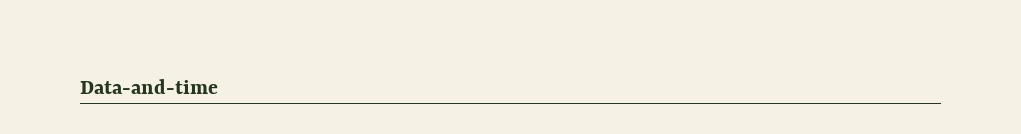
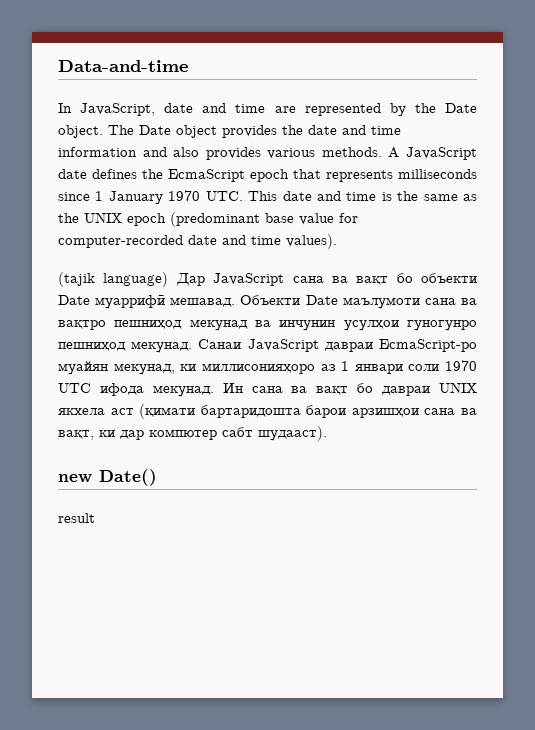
(218, 86) none -> [58,103,477,116] [58,125,401,138] [58,147,477,160] [58,169,477,182] [58,190,478,204] [58,212,358,227] [58,234,337,249] [58,272,477,287] [58,295,478,309] [58,319,477,331] [58,339,477,353] [58,360,477,375] [58,382,478,397] [58,404,477,419] [58,426,327,441] [58,469,157,486] [58,513,95,523] // In JavaScript, date and time are represented by the Date object. The Date object provides the date and time information and also provides various methods. A JavaScript date defines the EcmaScript epoch that represents milliseconds since 1 January 1970 UTC. This date and time is the same as the UNIX epoch (predominant base value for computer-recorded date and time values). // (tajik language) Дар JavaScript сана ва вақт бо объекти Date муаррифӣ мешавад. Объекти Date маълумоти сана ва вақтро пешниҳод мекунад ва инчунин усулҳои гуногунро пешниҳод мекунад. Санаи JavaScript давраи EcmaScript-ро муайян мекунад, ки миллисонияҳоро аз 1 январи соли 1970 UTC ифода мекунад. Ин сана ва вақт бо давраи UNIX якхела аст (қимати бартаридошта барои арзишҳои сана ва вақт, ки дар компютер сабт шудааст). // new Date() // result

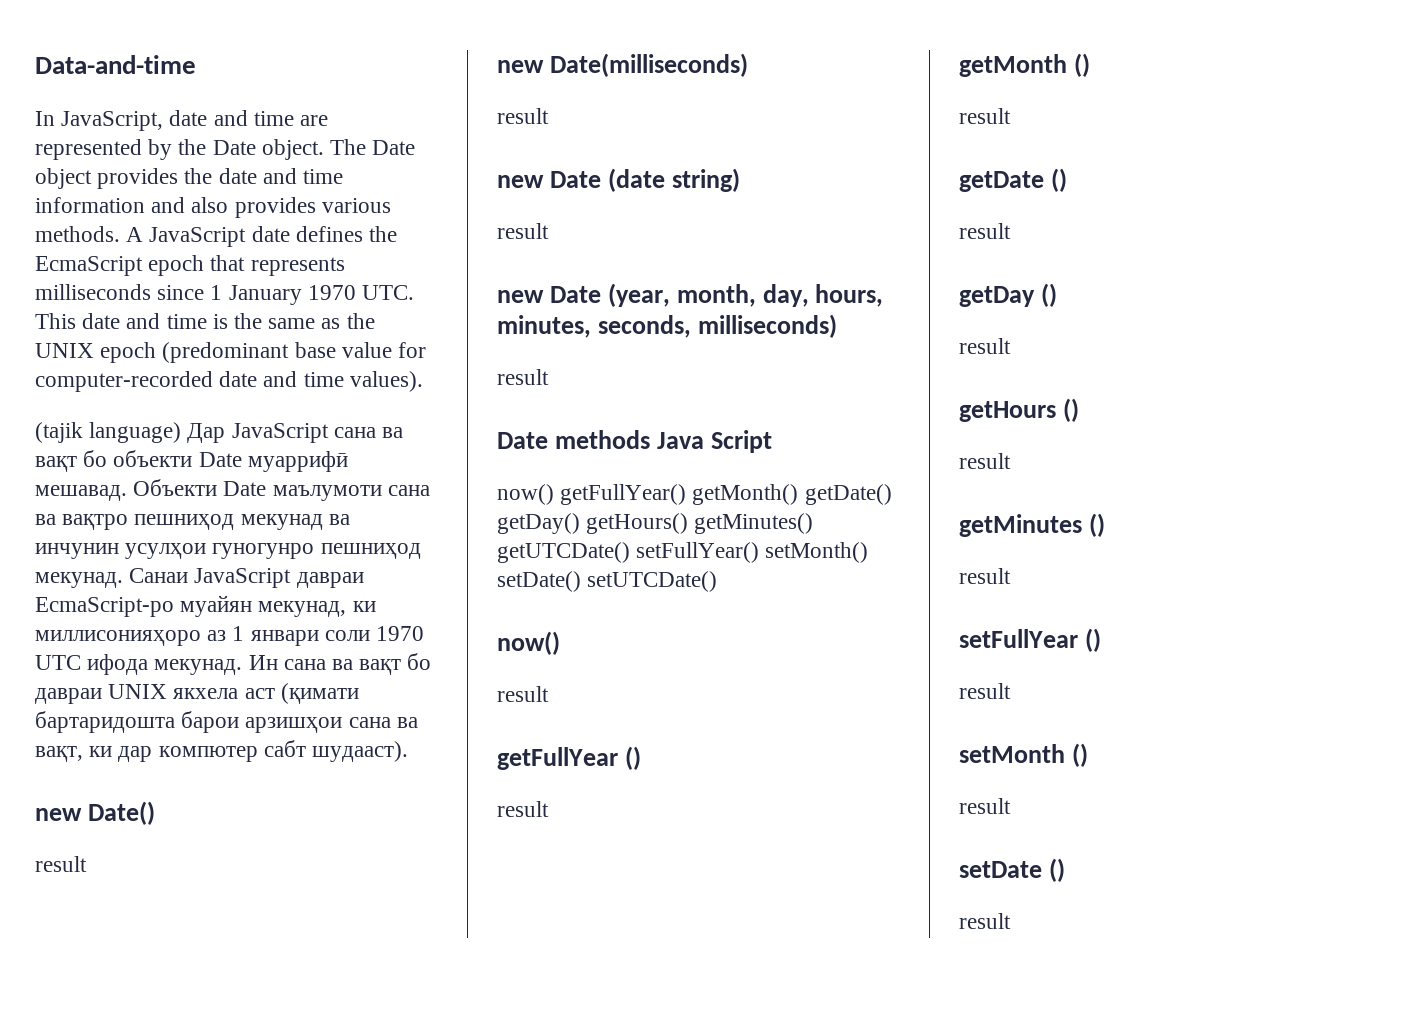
(95, 518) none -> [497,53,748,77] [497,108,549,124] [497,168,740,192] [497,223,549,239] [497,283,884,307] [497,314,837,338] [497,369,549,385] [497,430,772,453] [497,484,892,505] [497,513,814,534] [497,542,869,563] [497,571,718,592] [497,631,560,655] [497,686,549,702] [497,746,641,770] [497,801,549,817] [959,53,1090,77] [959,108,1011,124] [959,168,1067,192] [959,223,1011,239] [959,283,1057,307] [959,338,1011,354] [959,398,1079,422] [959,453,1011,469] [959,513,1105,537] [959,568,1011,584] [959,628,1101,652] [959,683,1011,699] [959,743,1088,767] [959,798,1011,814] [959,858,1065,882] [959,913,1011,929] // new Date(milliseconds) // result // new Date (date string) // result // new Date (year, month, day, hours, minutes, seconds, milliseconds) // result // Date methods Java Script // now() getFullYear() getMonth() getDate() getDay() getHours() getMinutes() getUTCDate() setFullYear() setMonth() setDate() setUTCDate() // now() // result // getFullYear () // result // getMonth () // result // getDate () // result // getDay () // result // getHours () // result // getMinutes () // result // setFullYear () // result // setMonth () // result // setDate () // result

